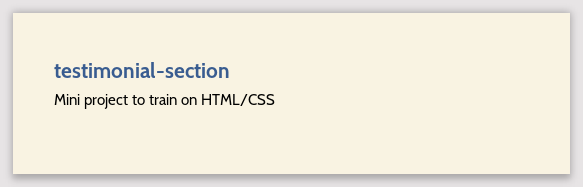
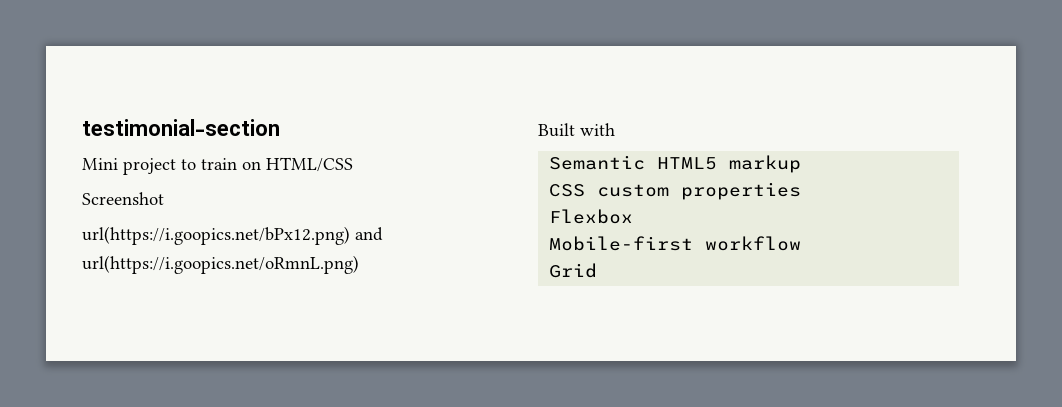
(276, 100) none -> [82,192,164,205] [82,226,383,245] [82,255,359,274] [538,123,615,137] [549,155,802,173] [549,182,802,200] [549,209,634,224] [549,236,802,251] [549,263,598,278] // Screenshot // url(https://i.goopics.net/bPx12.png) and url(https://i.goopics.net/oRmnL.png) // Built with // Semantic HTML5 markup // CSS custom properties // Flexbox // Mobile-first workflow // Grid

